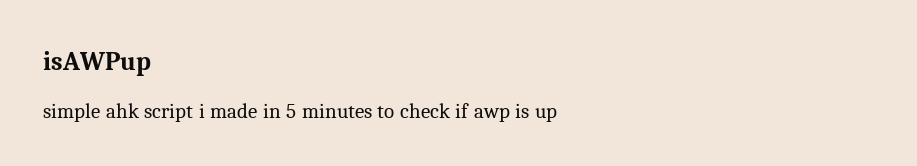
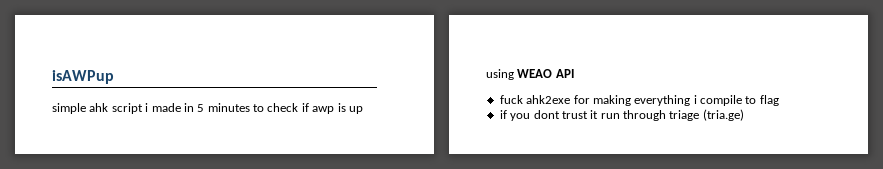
(557, 114) none -> [486,69,574,80] [499,95,779,106] [499,109,744,121] using WEAO API // fuck ahk2exe for making everything i compile to flag // if you dont trust it run through triage (tria.ge)

